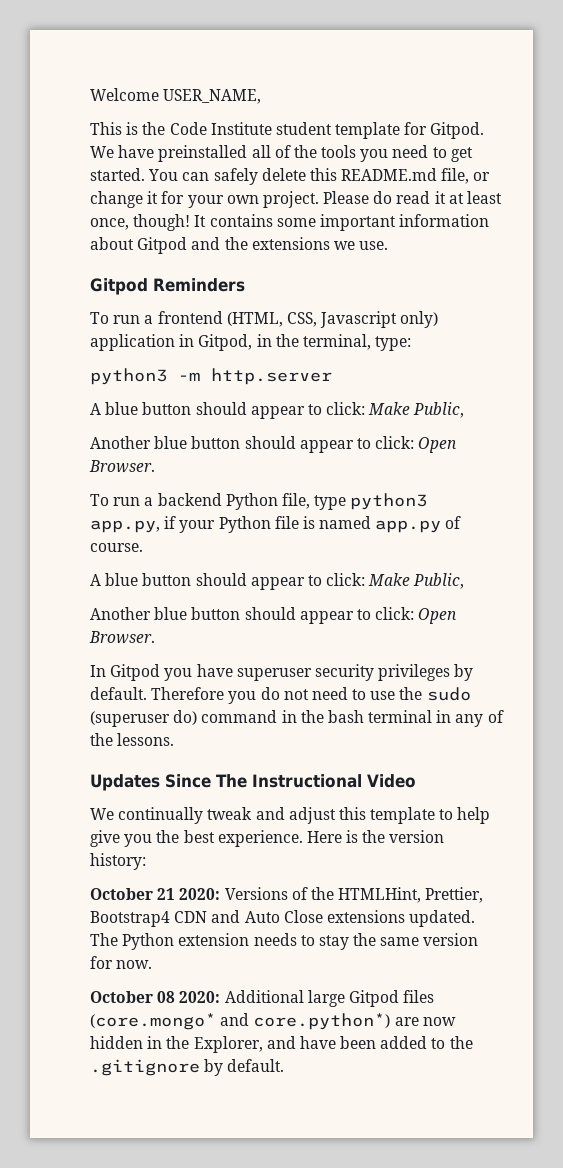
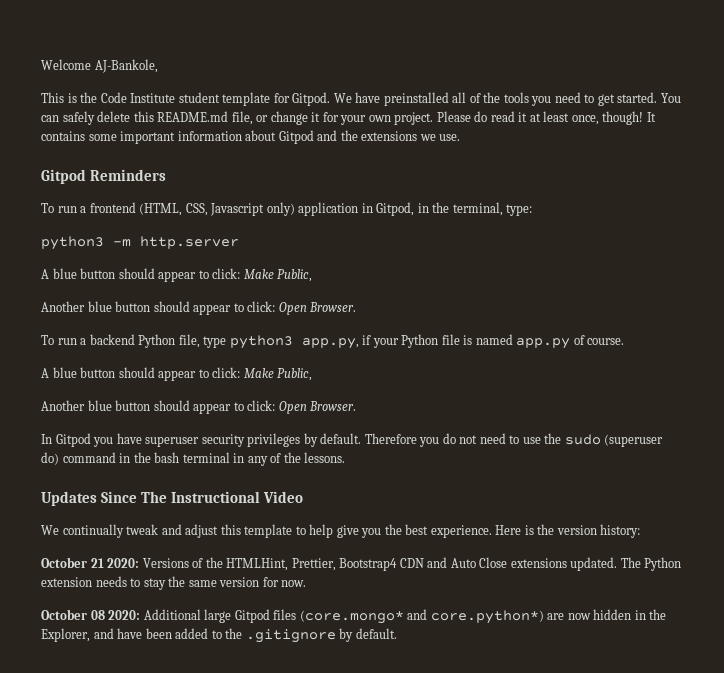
[163,89,262,104] USER_NAME, -> [94,59,158,73] AJ-Bankole,

